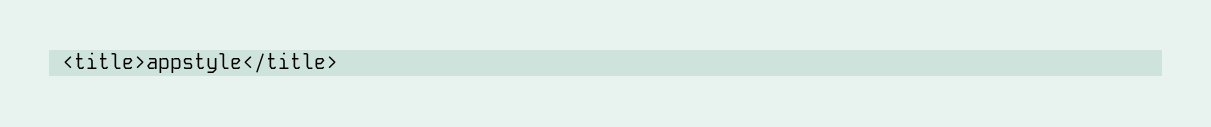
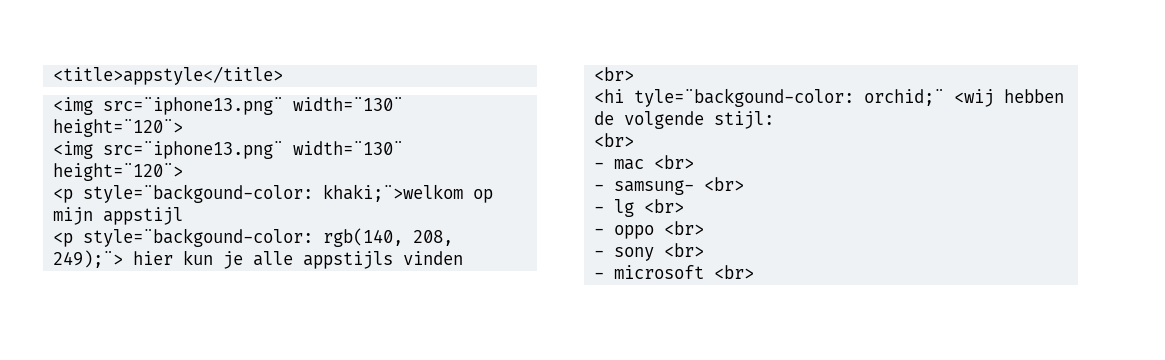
(338, 62) none -> [52,97,403,115] [52,119,183,137] [52,141,403,159] [52,163,183,181] [52,184,493,203] [52,207,183,225] [52,228,453,247] [52,250,463,269] [593,67,634,81] [593,88,1064,107] [593,111,774,129] [593,133,634,147] [593,155,694,170] [593,177,744,195] [593,199,684,217] [593,221,704,239] [593,243,704,261] [593,265,754,279] // <img src=¨iphone13.png¨ width=¨130¨ height=¨120¨> // <img src=¨iphone13.png¨ width=¨130¨ height=¨120¨> // <p style=¨backgound-color: khaki;¨>welkom op mijn appstijl // <p style=¨backgound-color: rgb(140, 208, 249);¨> hier kun je alle appstijls vinden // <br> // <hi tyle=¨backgound-color: orchid;¨ <wij hebben de volgende stijl: // <br> // - mac <br> // - samsung- <br> // - lg <br> // - oppo <br> // - sony <br> // - microsoft <br>

